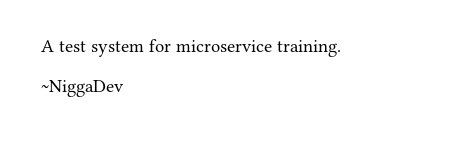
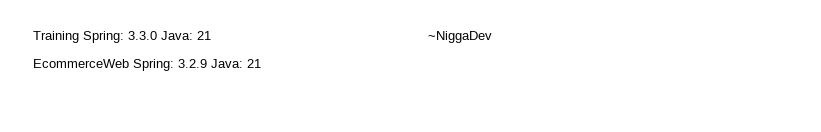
[41,39,341,57] A test system for microservice training. -> [33,31,211,43] [33,59,261,71] Training Spring: 3.3.0 Java: 21 // EcommerceWeb Spring: 3.2.9 Java: 21

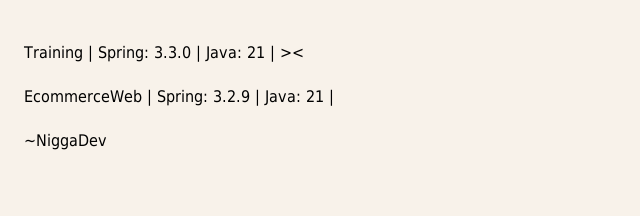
(79, 37) none -> [87,45,93,62] |
[161,31,211,40] Java: 21 -> [195,45,304,62] | Java: 21 | ><
(129, 63) none -> [146,89,152,106] |
[211,59,261,68] Java: 21 -> [254,89,334,106] | Java: 21 |

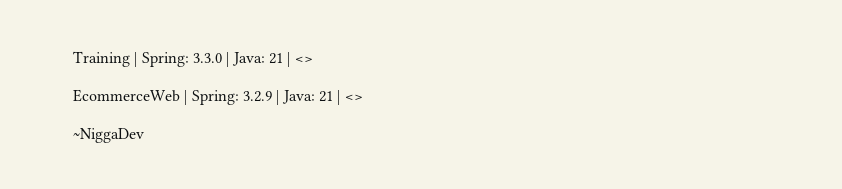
[279,48,304,58] >< -> [294,56,313,63] <>
(334, 97) none -> [344,94,363,101] <>

